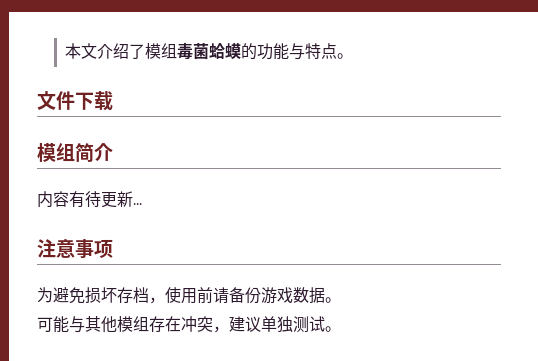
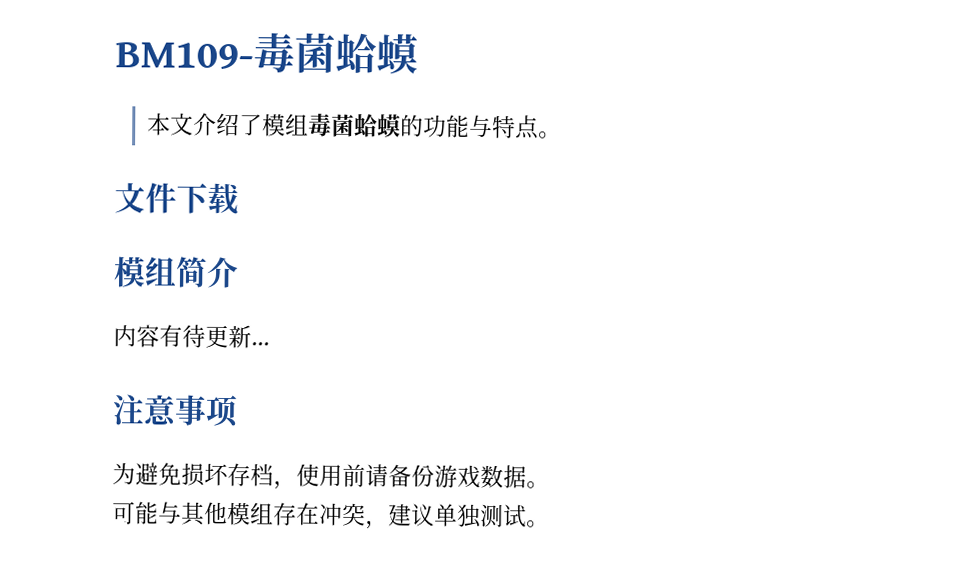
(65, 51) none -> [115,32,418,75] BM109-毒菌蛤蟆 //

